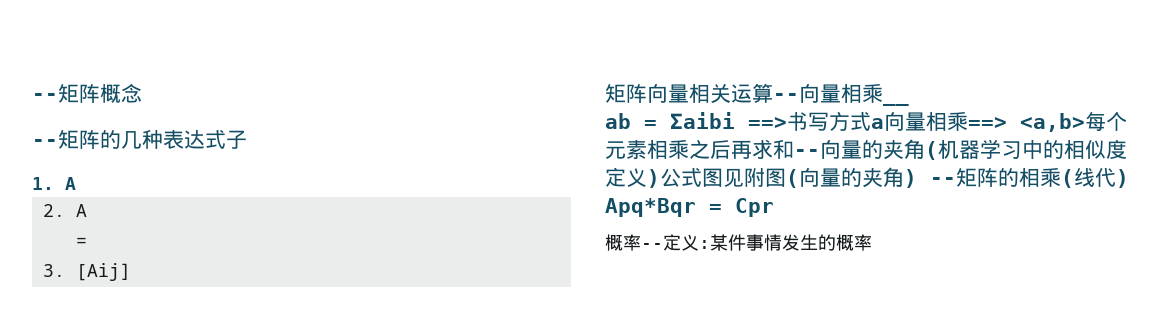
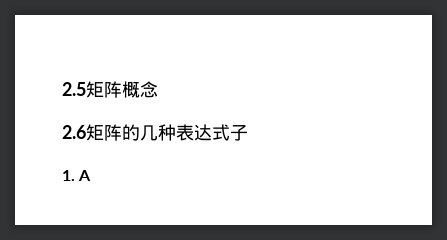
[32,93,58,101] -- -> [62,82,86,96] 2.5
[32,139,58,147] -- -> [62,125,86,139] 2.6
[42,204,87,217] [75,237,87,247] [42,263,131,281] [605,83,909,106] [605,111,1127,132] [605,139,1127,160] [605,167,1129,188] [605,198,774,217] [605,234,872,251] // 2. A // = // 3. [Aij] // 矩阵向量相关运算--向量相乘__ // ab = Σaibi ==>书写方式a向量相乘==> <a,b>每个元素相乘之后再求和--向量的夹角(机器学习中的相似度定义)公式图见附图(向量的夹角) --矩阵的相乘(线代) Apq*Bqr = Cpr // 概率--定义:某件事情发生的概率 -> (92, 175) none

